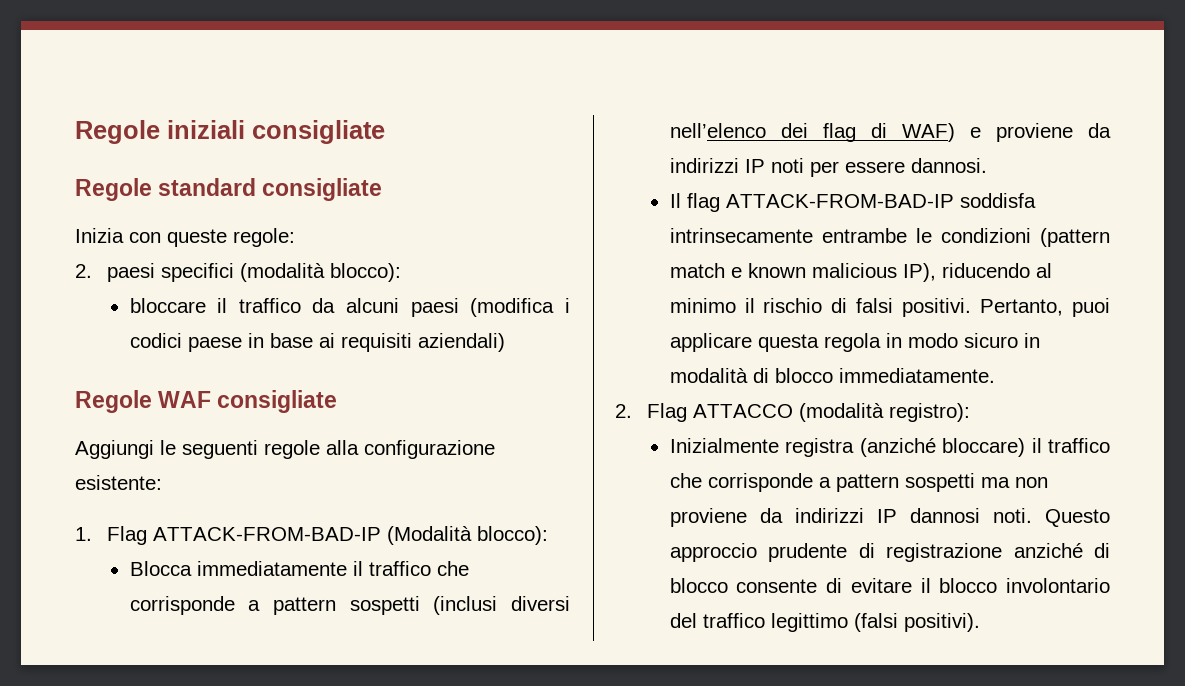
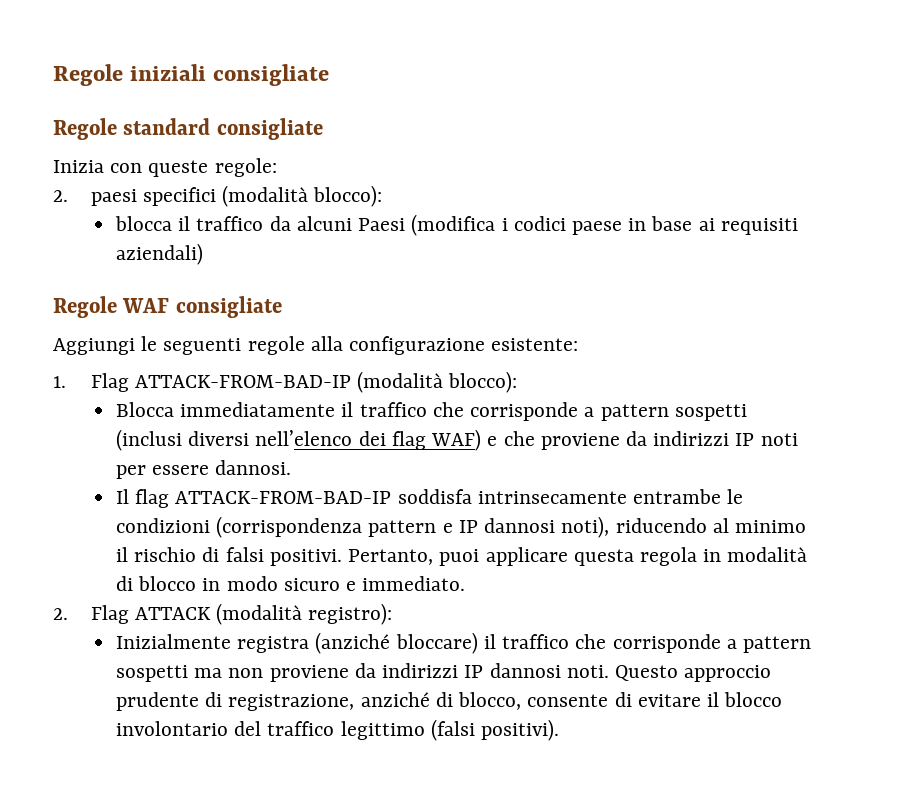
[129,298,206,313] bloccare -> [115,216,173,231] blocca
[410,298,459,317] paesi -> [358,218,406,231] Paesi
[387,526,473,545] (Modalità -> [357,371,444,393] (modalità
[870,123,887,138] di -> (426, 440) none
(981, 132) none -> [503,431,535,446] che
[1040,228,1110,247] [669,263,936,282] (pattern match e known malicious IP), -> [216,516,610,538] (corrispondenza pattern e IP dannosi noti),
[907,333,1040,348] [669,368,995,383] modo sicuro in modalità di blocco immediatamente. -> [727,547,808,562] [116,576,466,591] modalità di blocco in modo sicuro e immediato.
[693,404,794,418] ATTACCO -> [134,607,211,620] ATTACK
[886,543,1003,562] registrazione -> [228,694,355,711] registrazione,
[669,578,728,593] blocco -> [458,692,522,710] blocco,

